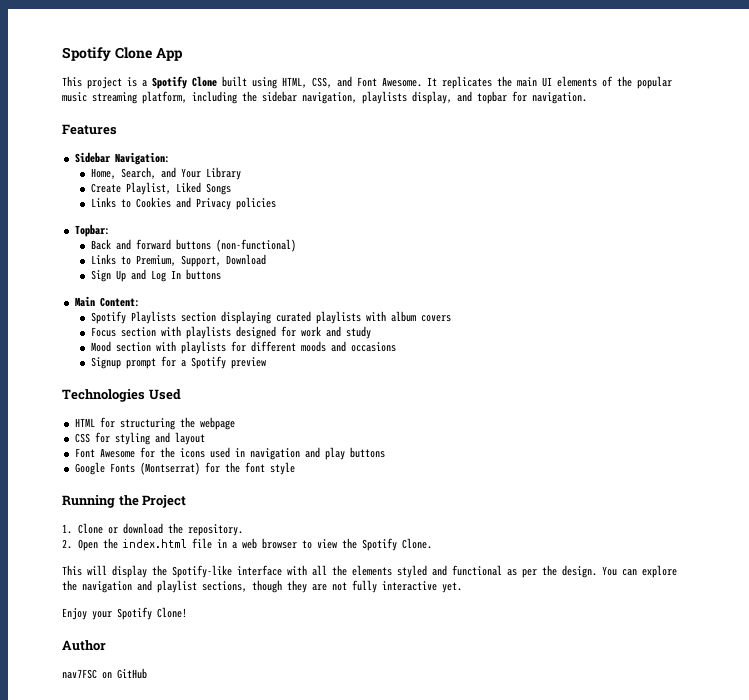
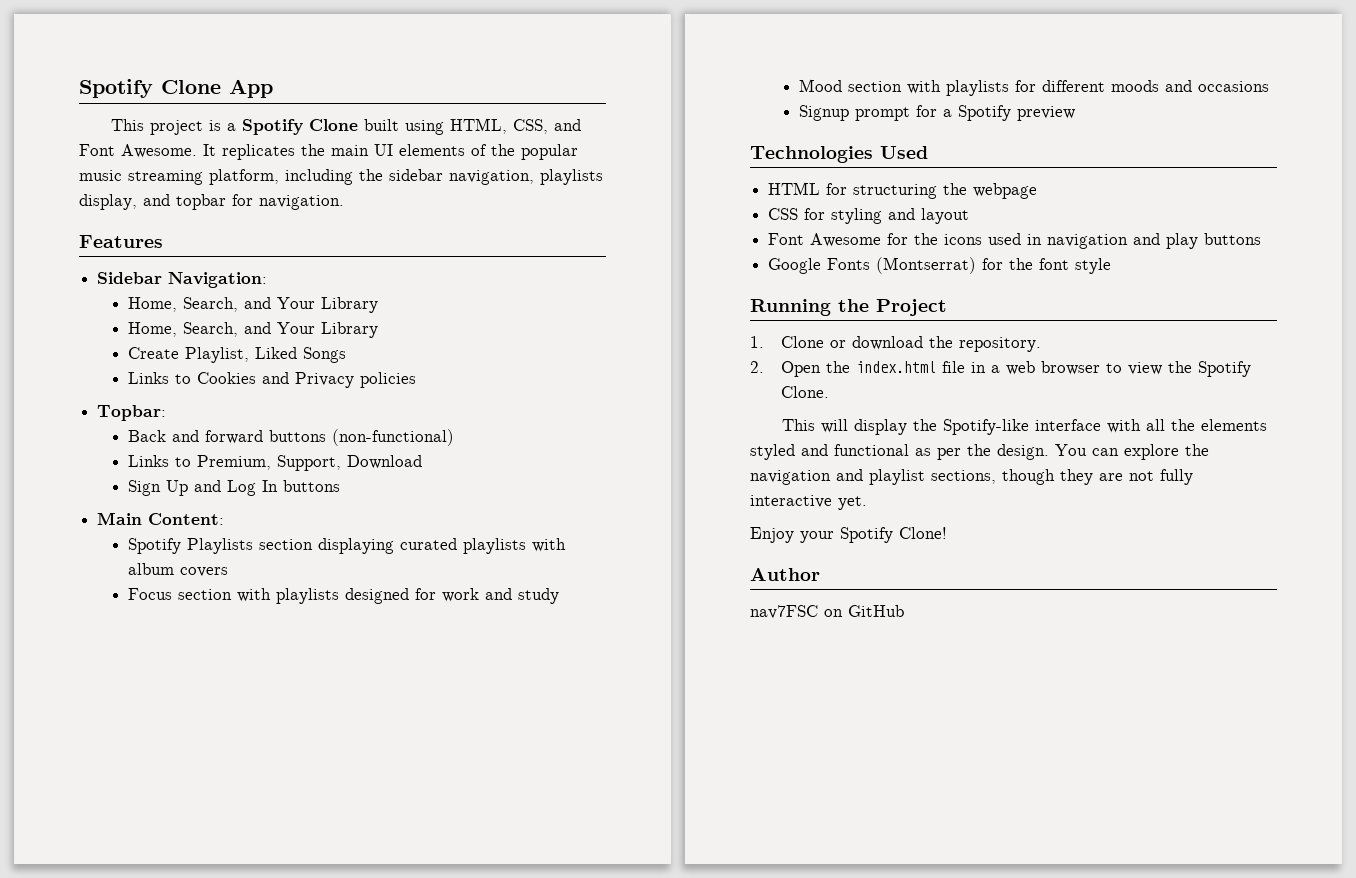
(241, 173) none -> [128,322,379,338] // Home, Search, and Your Library

